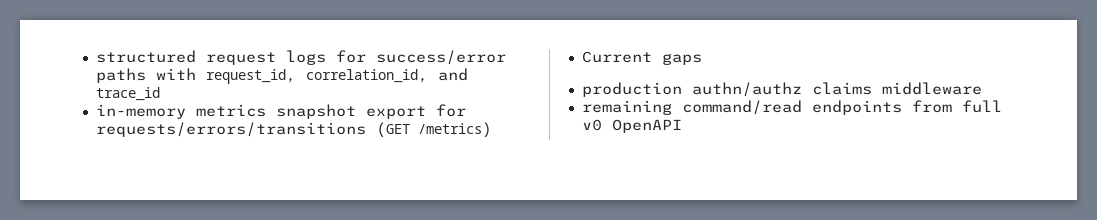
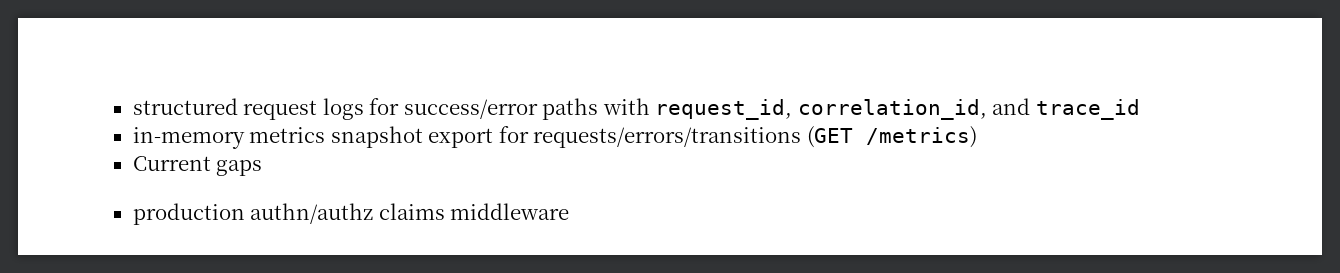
[581,100,1002,115] [581,119,682,133] // remaining command/read endpoints from full v0 OpenAPI -> (570, 211) none

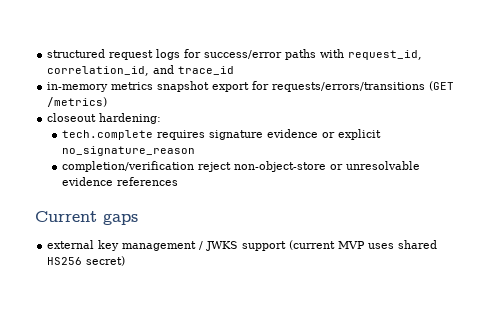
[132,156,263,176] [132,203,570,225] Current gaps // production authn/authz claims middleware -> [47,113,162,124] [61,129,381,140] [61,146,195,156] [61,161,420,172] [61,177,178,186] [35,211,138,225] [47,240,438,251] [47,256,126,266] closeout hardening: // tech.complete requires signature evidence or explicit no_signature_reason // completion/verification reject non-object-store or unresolvable evidence references // Current gaps // external key management / JWKS support (current MVP uses shared HS256 secret)

